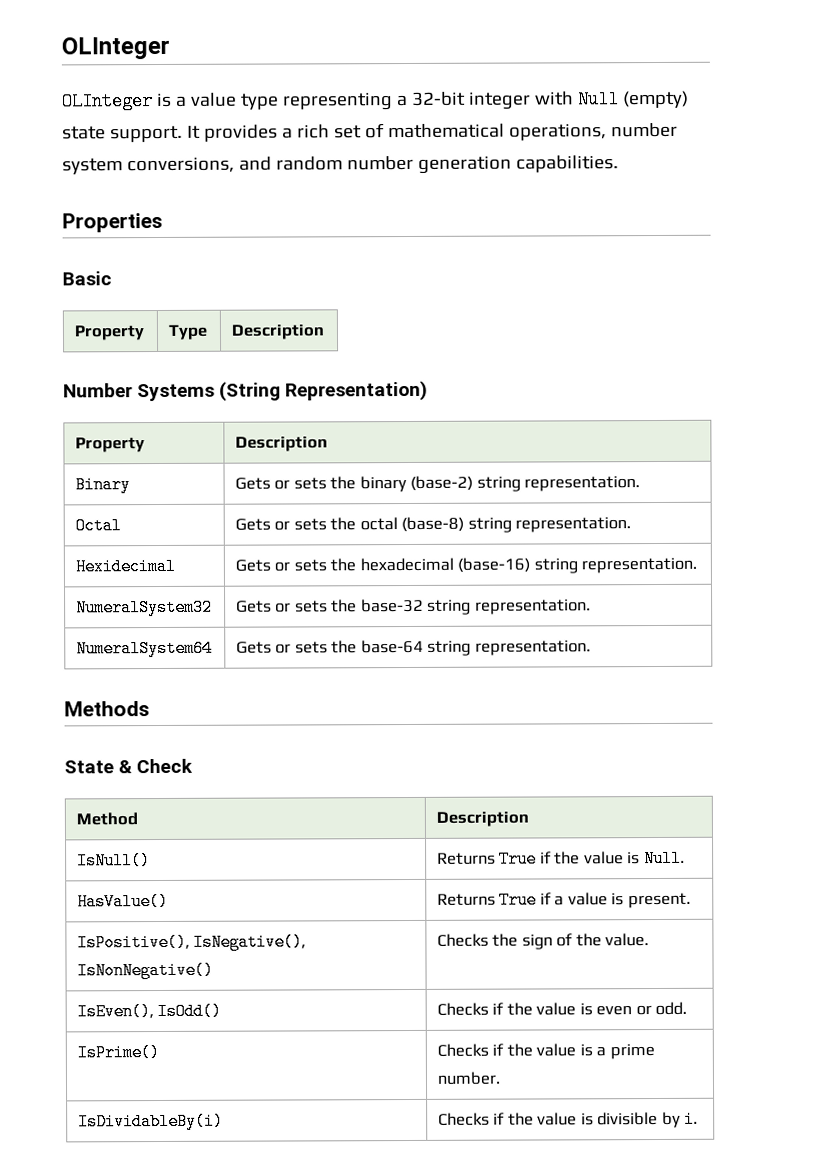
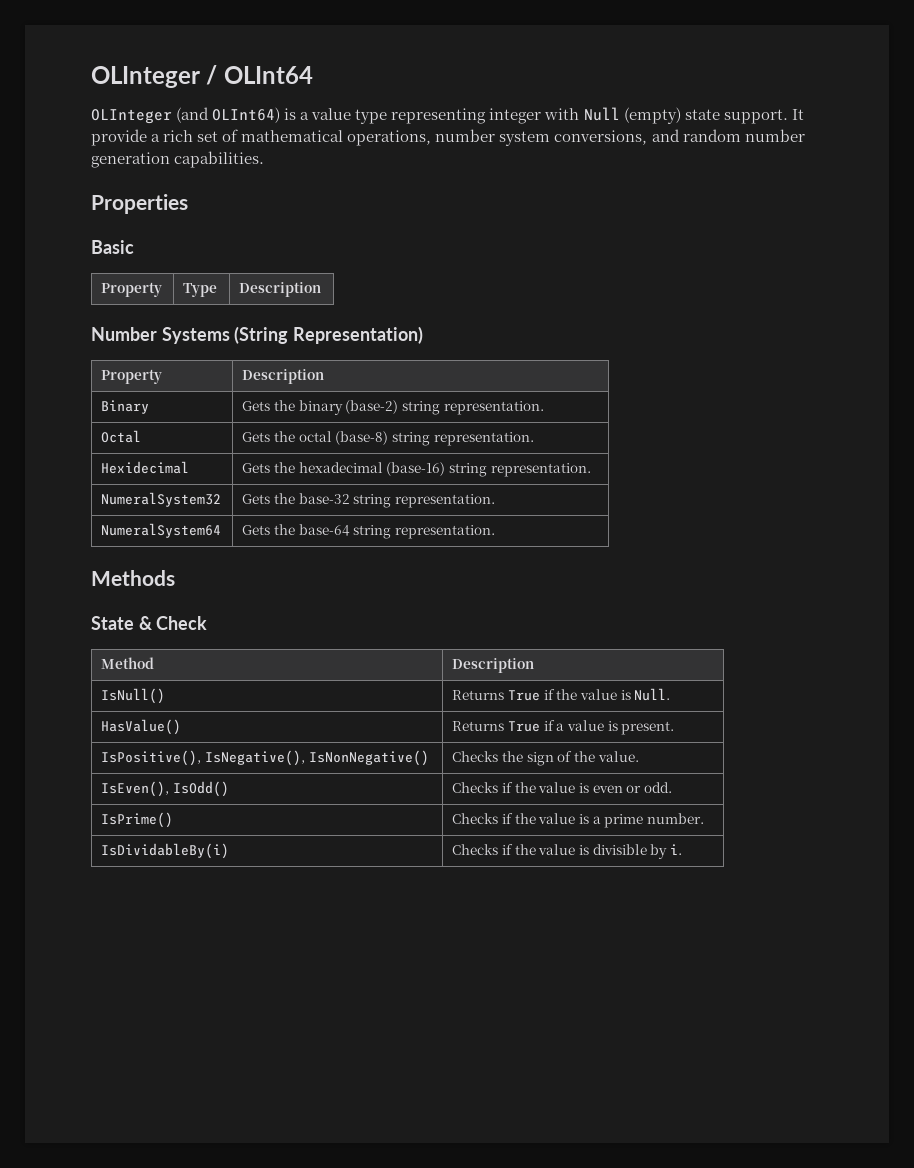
[61,36,170,60] [62,92,153,111] OLInteger // OLInteger -> [91,65,313,88] [91,107,281,124] OLInteger / OLInt64 // OLInteger (and OLInt64)
[396,91,466,107] a 32-bit -> (487, 116) none
[203,124,278,142] provides -> [91,129,147,146] provide
[274,477,327,490] or sets -> (271, 406) none
[274,518,327,531] or sets -> (271, 437) none
[274,559,327,572] or sets -> (271, 468) none
[275,600,328,613] or sets -> (271, 499) none
[275,641,328,654] or sets -> (271, 530) none

